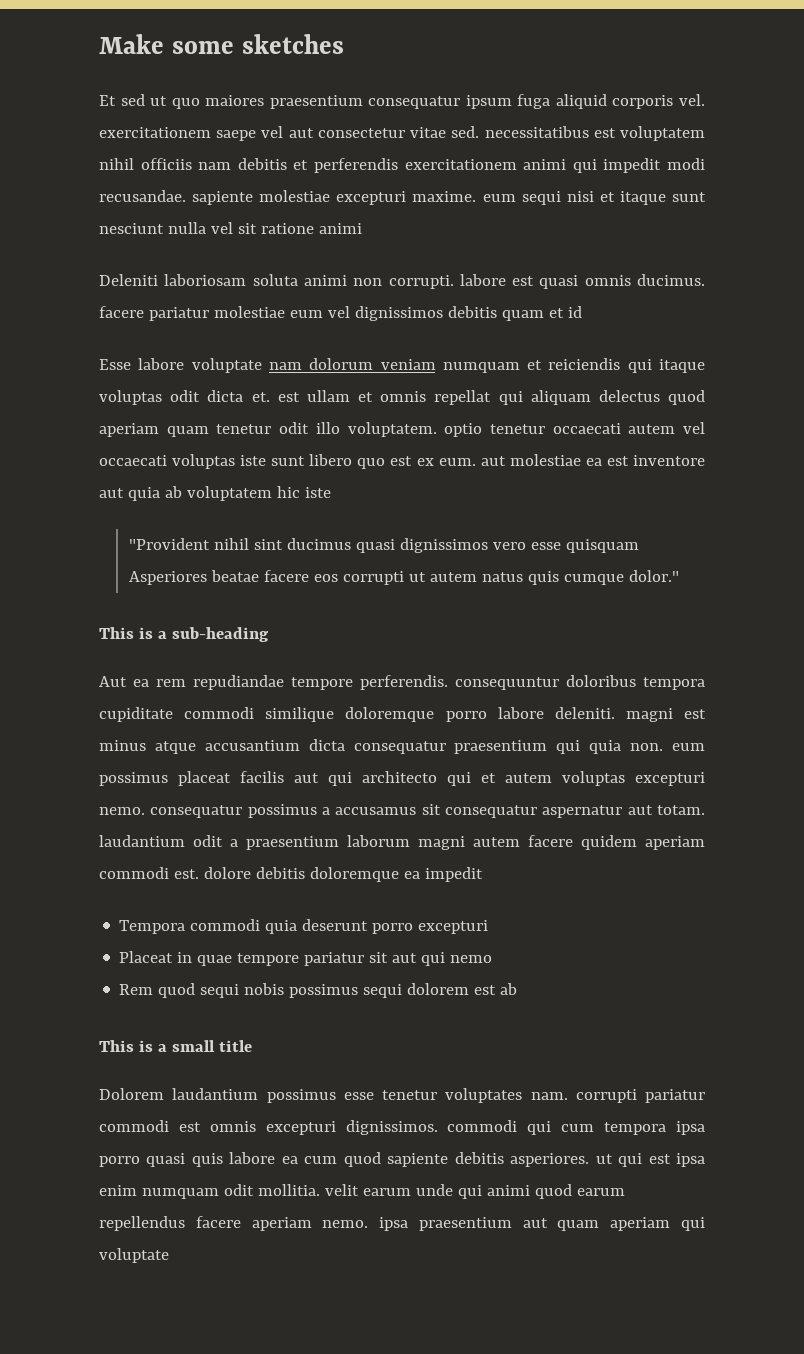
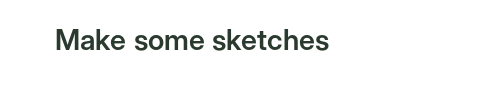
[99,94,705,109] [99,126,705,141] [99,158,706,173] [99,190,707,205] [99,222,362,234] [99,274,705,289] [99,306,582,321] [99,358,705,373] [99,390,705,405] [99,422,705,437] [99,454,706,469] [99,486,331,501] [128,538,639,553] [128,570,679,585] [99,627,269,642] [99,675,705,690] [99,707,706,722] [99,739,705,754] [99,771,705,786] [99,804,705,818] [99,835,705,850] [99,867,483,882] [119,919,489,934] [119,951,493,966] [119,983,518,998] [99,1040,252,1052] [99,1088,705,1103] [99,1120,706,1135] [99,1152,705,1167] [99,1184,625,1199] [99,1216,705,1231] [99,1248,169,1263] // Et sed ut quo maiores praesentium consequatur ipsum fuga aliquid corporis vel. exercitationem saepe vel aut consectetur vitae sed. necessitatibus est voluptatem nihil officiis nam debitis et perferendis exercitationem animi qui impedit modi recusandae. sapiente molestiae excepturi maxime. eum sequi nisi et itaque sunt nesciunt nulla vel sit ratione animi // Deleniti laboriosam soluta animi non corrupti. labore est quasi omnis ducimus. facere pariatur molestiae eum vel dignissimos debitis quam et id // Esse labore voluptate nam dolorum veniam numquam et reiciendis qui itaque voluptas odit dicta et. est ullam et omnis repellat qui aliquam delectus quod aperiam quam tenetur odit illo voluptatem. optio tenetur occaecati autem vel occaecati voluptas iste sunt libero quo est ex eum. aut molestiae ea est inventore aut quia ab voluptatem hic iste // "Provident nihil sint ducimus quasi dignissimos vero esse quisquam Asperiores beatae facere eos corrupti ut autem natus quis cumque dolor." // This is a sub-heading // Aut ea rem repudiandae tempore perferendis. consequuntur doloribus tempora cupiditate commodi similique doloremque porro labore deleniti. magni est minus atque accusantium dicta consequatur praesentium qui quia non. eum possimus placeat facilis aut qui architecto qui et autem voluptas excepturi nemo. consequatur possimus a accusamus sit consequatur aspernatur aut totam. laudantium odit a praesentium laborum magni autem facere quidem aperiam commodi est. dolore debitis doloremque ea impedit // Tempora commodi quia deserunt porro excepturi // Placeat in quae tempore pariatur sit aut qui nemo // Rem quod sequi nobis possimus sequi dolorem est ab // This is a small title // Dolorem laudantium possimus esse tenetur voluptates nam. corrupti pariatur commodi est omnis excepturi dignissimos. commodi qui cum tempora ipsa porro quasi quis labore ea cum quod sapiente debitis asperiores. ut qui est ipsa enim numquam odit mollitia. velit earum unde qui animi quod earum repellendus facere aperiam nemo. ipsa praesentium aut quam aperiam qui voluptate -> (330, 40) none

